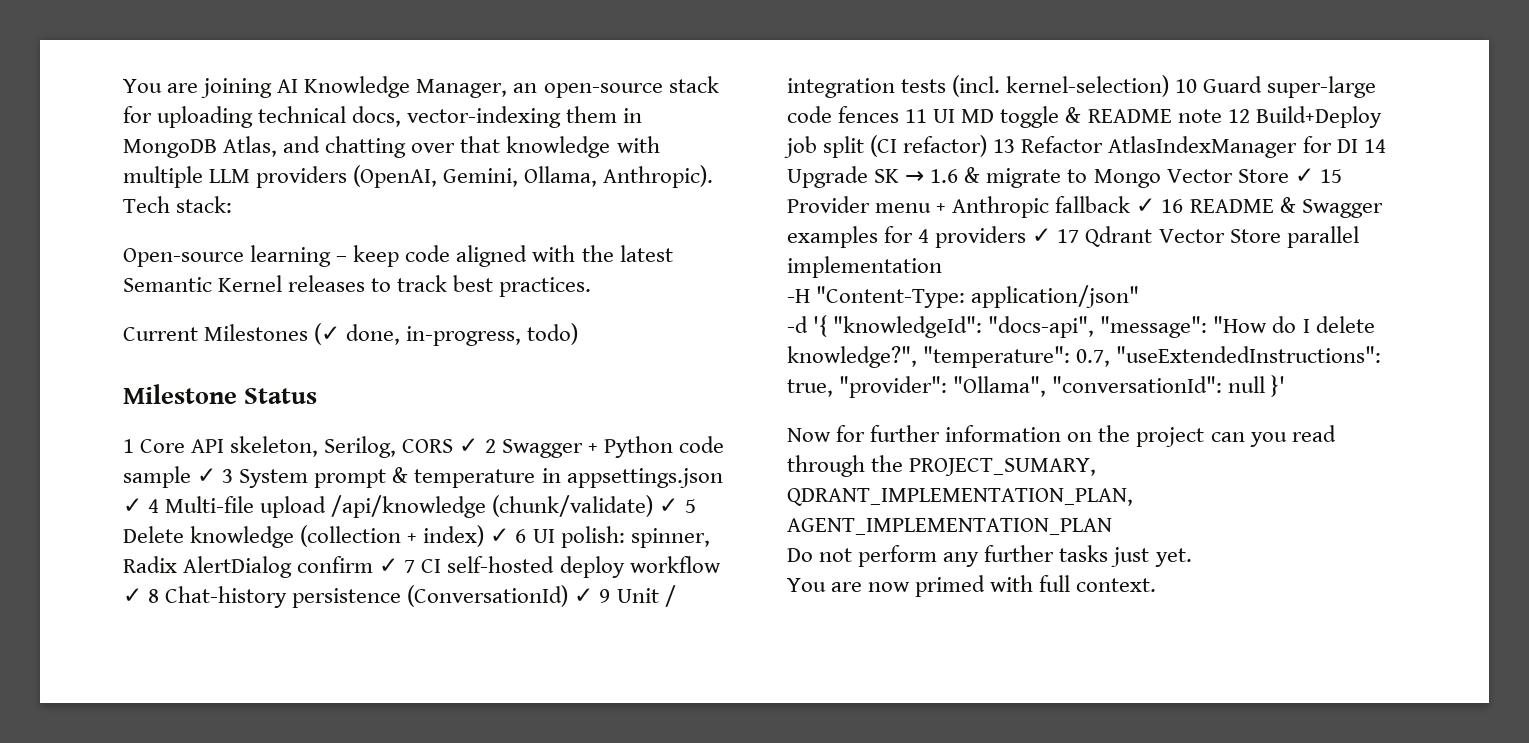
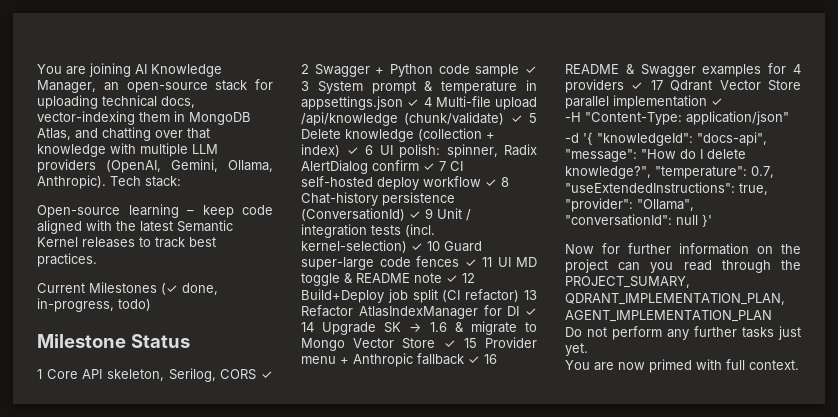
(1170, 86) none -> [411,243,423,251] ✓
(900, 114) none -> [464,259,477,267] ✓
(1222, 116) none -> [446,275,458,283] ✓
(1358, 146) none -> [525,308,537,316] ✓
(942, 267) none -> [711,98,723,106] ✓

